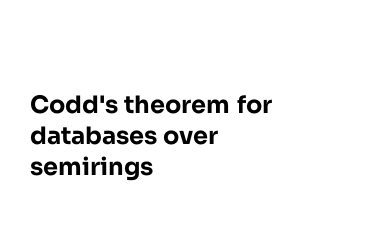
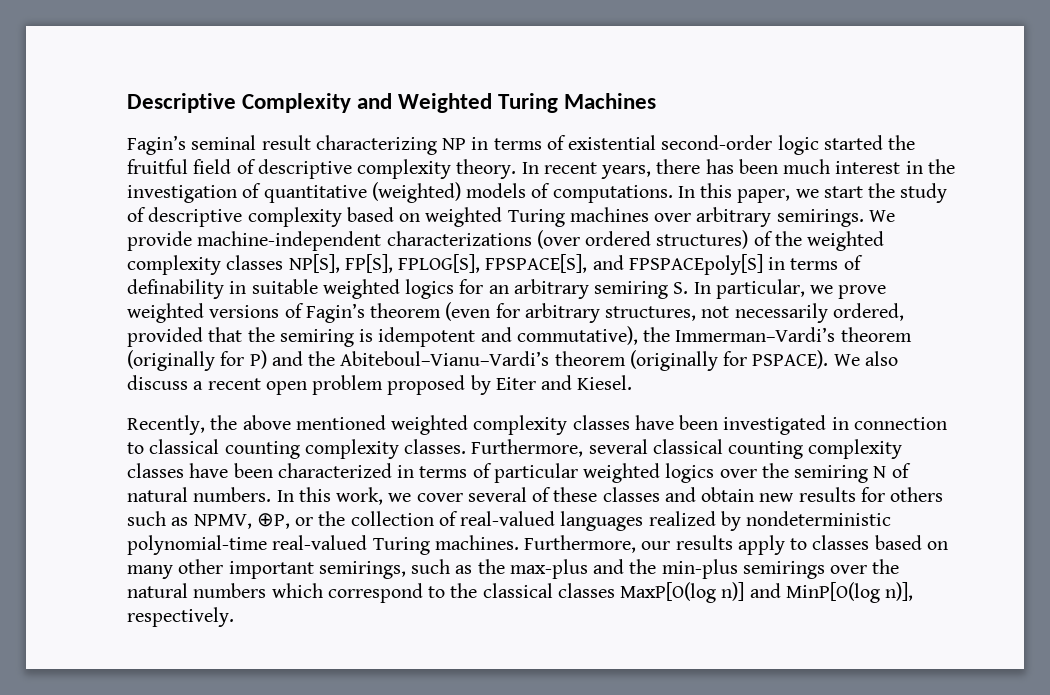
[30,94,272,114] [30,126,219,145] [30,156,153,181] Codd's theorem for databases over semirings -> [127,93,657,113] [127,135,916,155] [127,159,955,179] [127,182,948,203] [127,207,895,227] [127,230,885,251] [127,254,863,275] [127,279,887,299] [127,302,904,323] [127,326,912,347] [127,350,898,371] [127,375,633,395] [127,415,947,435] [127,439,903,459] [127,463,911,483] [127,487,944,505] [127,511,892,531] [127,535,948,555] [127,559,900,579] [127,582,914,603] [127,607,234,627] Descriptive Complexity and Weighted Turing Machines // Fagin’s seminal result characterizing NP in terms of existential second-order logic started the fruitful field of descriptive complexity theory. In recent years, there has been much interest in the investigation of quantitative (weighted) models of computations. In this paper, we start the study of descriptive complexity based on weighted Turing machines over arbitrary semirings. We provide machine-independent characterizations (over ordered structures) of the weighted complexity classes NP[S], FP[S], FPLOG[S], FPSPACE[S], and FPSPACEpoly[S] in terms of definability in suitable weighted logics for an arbitrary semiring S. In particular, we prove weighted versions of Fagin’s theorem (even for arbitrary structures, not necessarily ordered, provided that the semiring is idempotent and commutative), the Immerman–Vardi’s theorem (originally for P) and the Abiteboul–Vianu–Vardi’s theorem (originally for PSPACE). We also discuss a recent open problem proposed by Eiter and Kiesel. // Recently, the above mentioned weighted complexity classes have been investigated in connection to classical counting complexity classes. Furthermore, several classical counting complexity classes have been characterized in terms of particular weighted logics over the semiring N of natural numbers. In this work, we cover several of these classes and obtain new results for others such as NPMV, ⊕P, or the collection of real-valued languages realized by nondeterministic polynomial-time real-valued Turing machines. Furthermore, our results apply to classes based on many other important semirings, such as the max-plus and the min-plus semirings over the natural numbers which correspond to the classical classes MaxP[O(log n)] and MinP[O(log n)], respectively.

